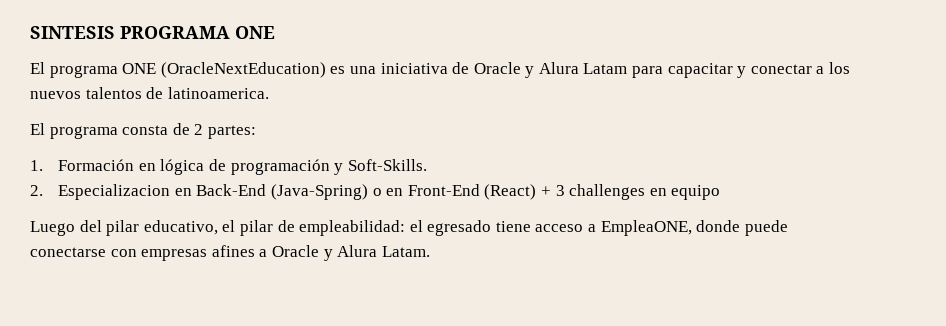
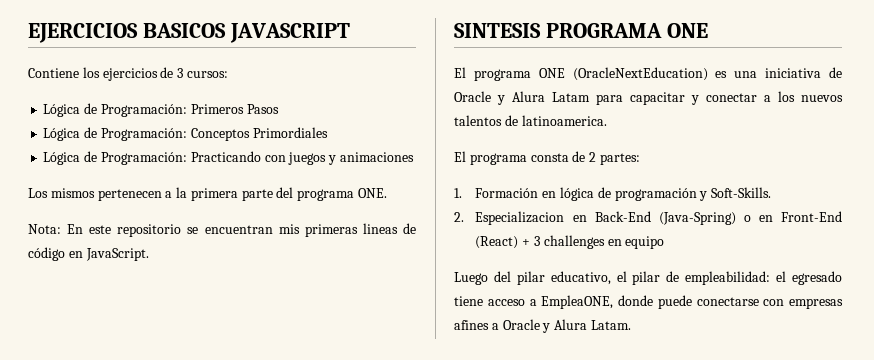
(30, 32) none -> [28,23,350,43] [28,67,228,81] [43,103,279,117] [43,127,328,141] [43,151,414,165] [28,187,388,201] [28,223,416,237] [28,247,149,261] EJERCICIOS BASICOS JAVASCRIPT // Contiene los ejercicios de 3 cursos: // Lógica de Programación: Primeros Pasos // Lógica de Programación: Conceptos Primordiales // Lógica de Programación: Practicando con juegos y animaciones // Los mismos pertenecen a la primera parte del programa ONE. // Nota: En este repositorio se encuentran mis primeras lineas de código en JavaScript. //

